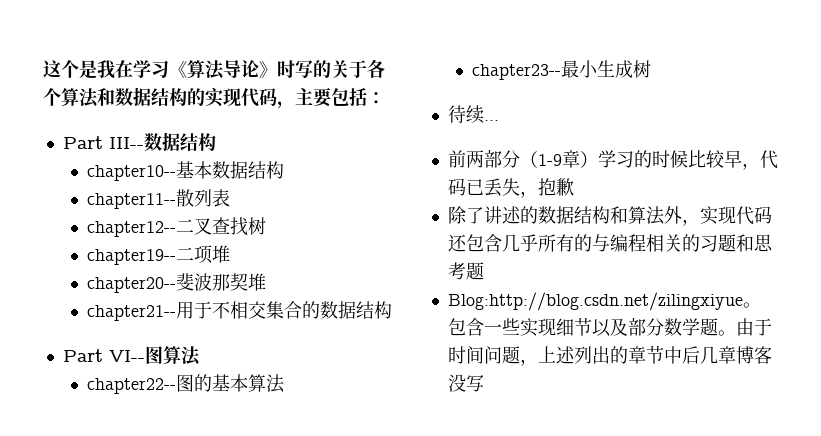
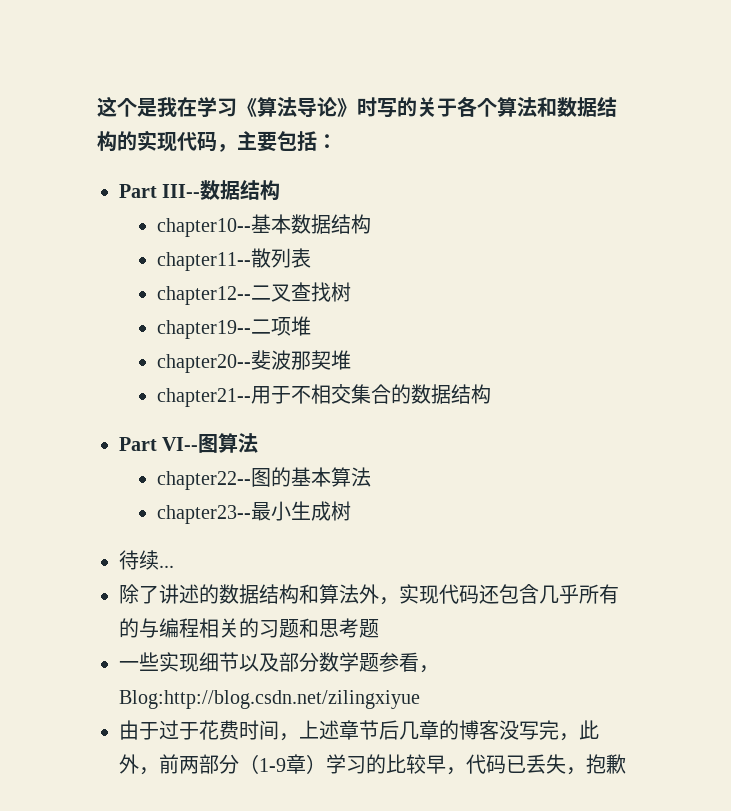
[447,150,778,170] [447,178,574,198] // 前两部分（1-9章）学习的时候比较早，代码已丢失，抱歉 -> (174, 566) none
[447,292,761,311] [447,318,484,336] Blog:http://blog.csdn.net/zilingxiyue。包含 -> (379, 628) none
[717,318,772,336] [447,346,772,366] [447,374,484,392] 。由于时间问题，上述列出的章节中后几章博客没写 -> [379,652,439,673] [119,690,420,709] [119,720,599,741] [119,754,626,775] 参看，Blog:http://blog.csdn.net/zilingxiyue // 由于过于花费时间，上述章节后几章的博客没写完，此外，前两部分（1-9章）学习的比较早，代码已丢失，抱歉

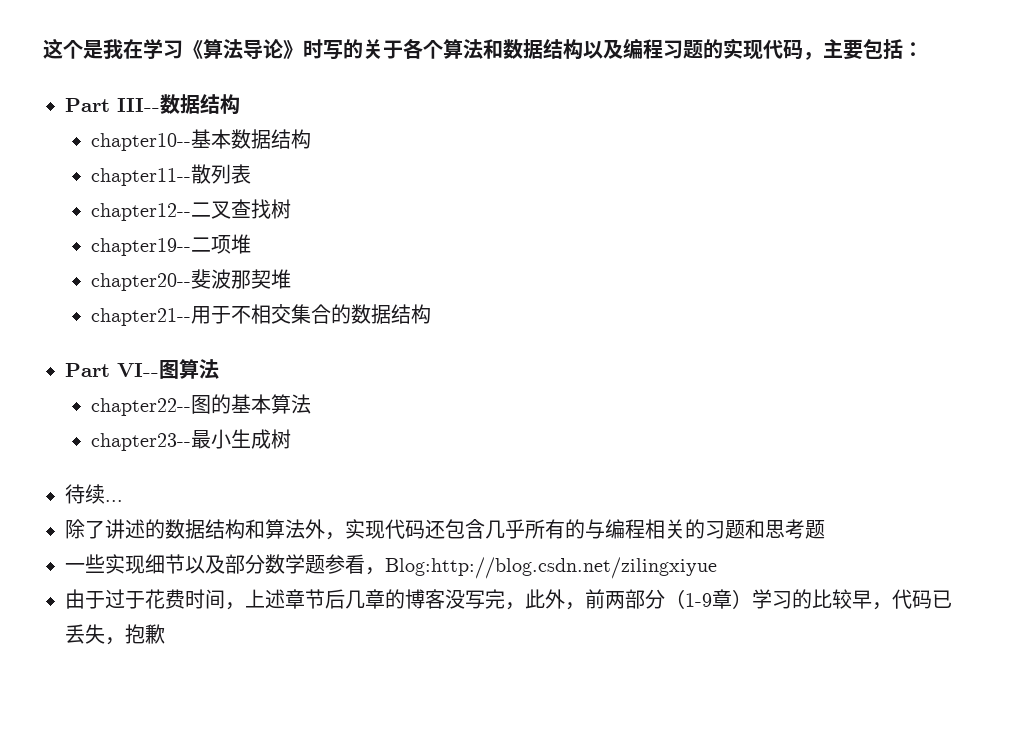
(117, 141) none -> [583,38,703,59] 以及编程习题

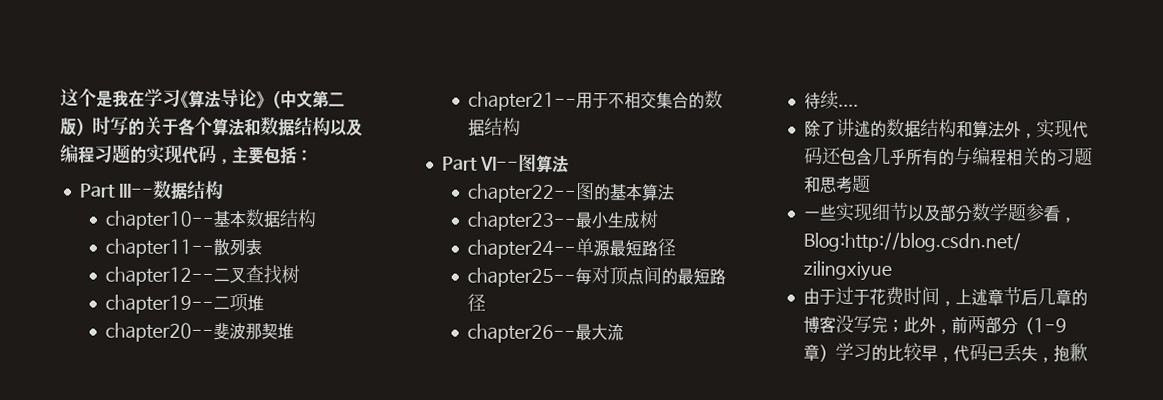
(303, 49) none -> [264,90,345,110] [60,117,93,137] （中文第二版）
(291, 439) none -> [466,237,676,259] [466,266,726,287] [466,293,486,312] [466,323,624,343] // chapter24--单源最短路径 // chapter25--每对顶点间的最短路径 // chapter26--最大流
[105,500,123,502] ... -> [837,104,859,107] ....
[505,602,525,610] ， -> [886,318,904,332] ；

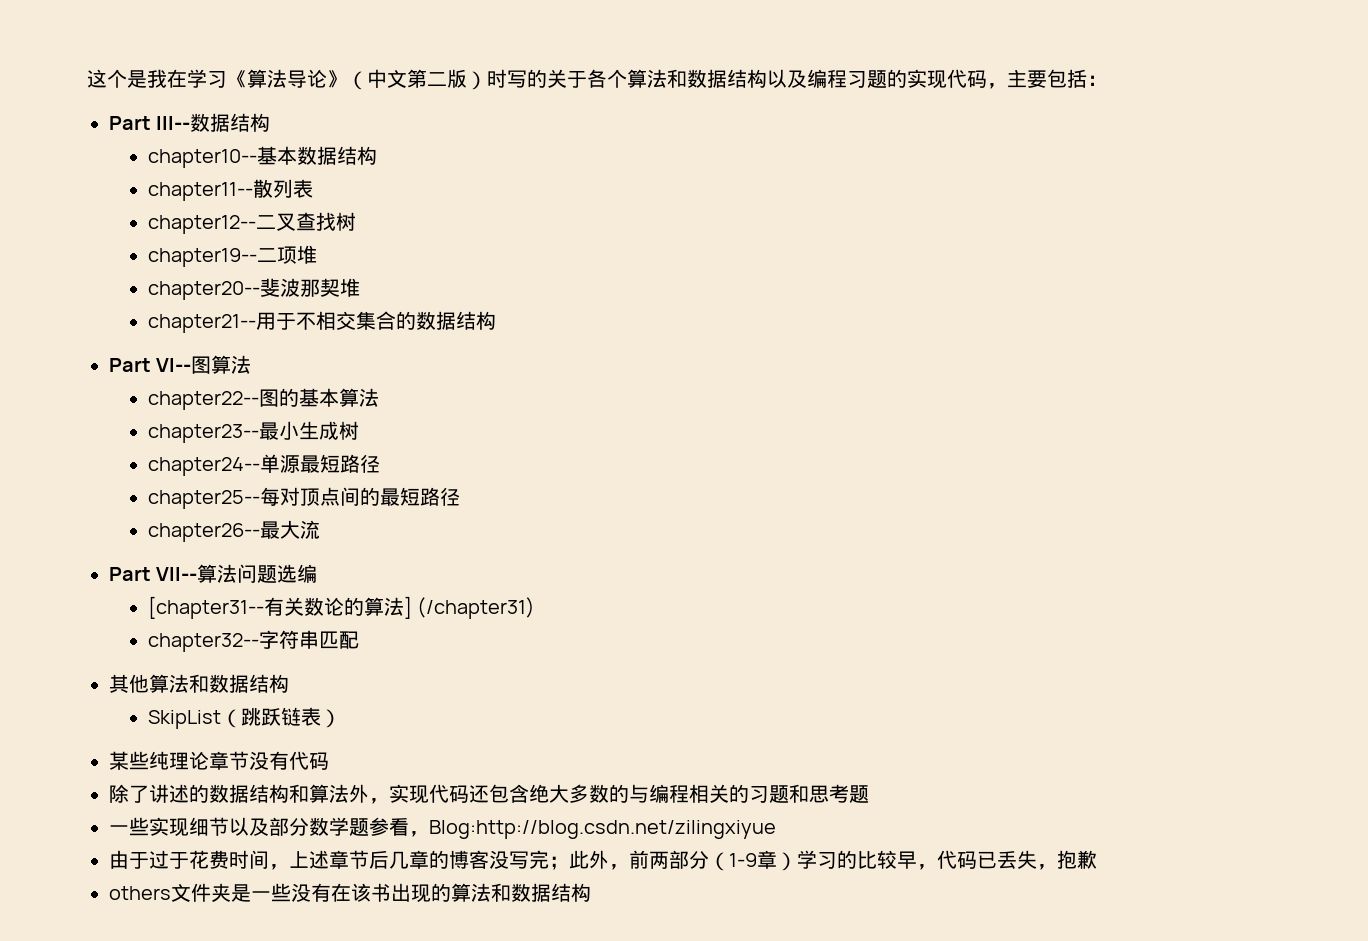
[803,90,859,110] 待续.... -> [109,564,318,583] [148,596,536,619] [148,630,360,652] [109,674,289,693] [148,707,342,729] [109,751,329,770] Part VII--算法问题选编 // [chapter31--有关数论的算法] (/chapter31) // chapter32--字符串匹配 // 其他算法和数据结构 // SkipList（跳跃链表） // 某些纯理论章节没有代码
[871,146,939,166] 几乎所有 -> [529,784,609,803] 绝大多数
(1088, 352) none -> [109,883,591,903] // others文件夹是一些没有在该书出现的算法和数据结构

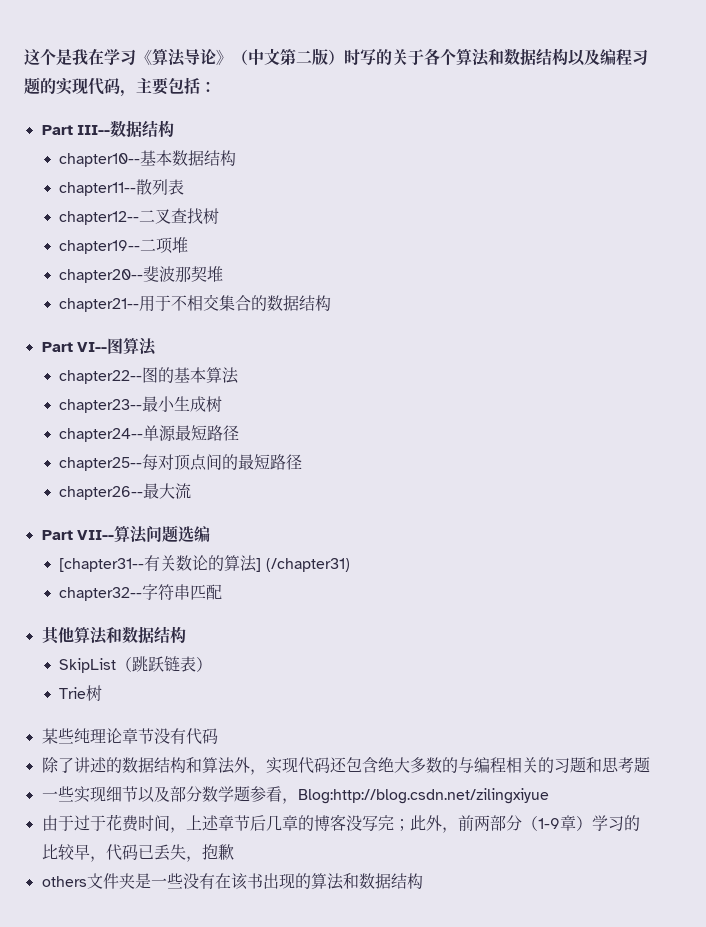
(342, 718) none -> [59,685,103,701] // Trie树

